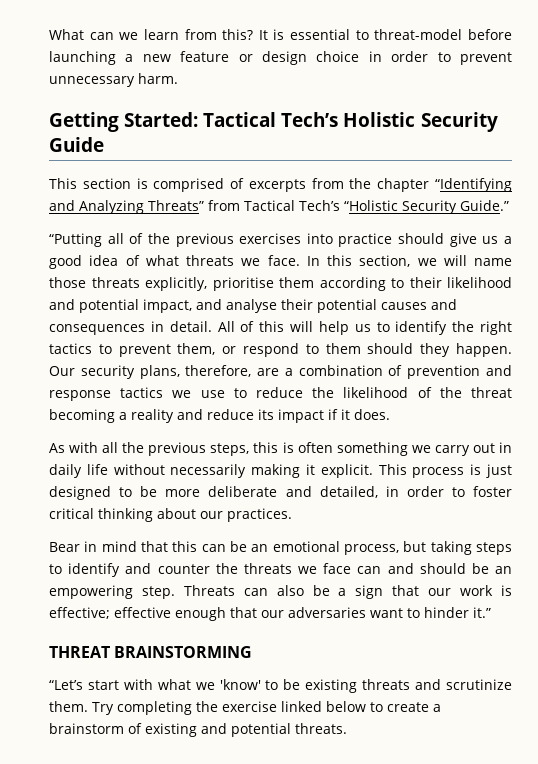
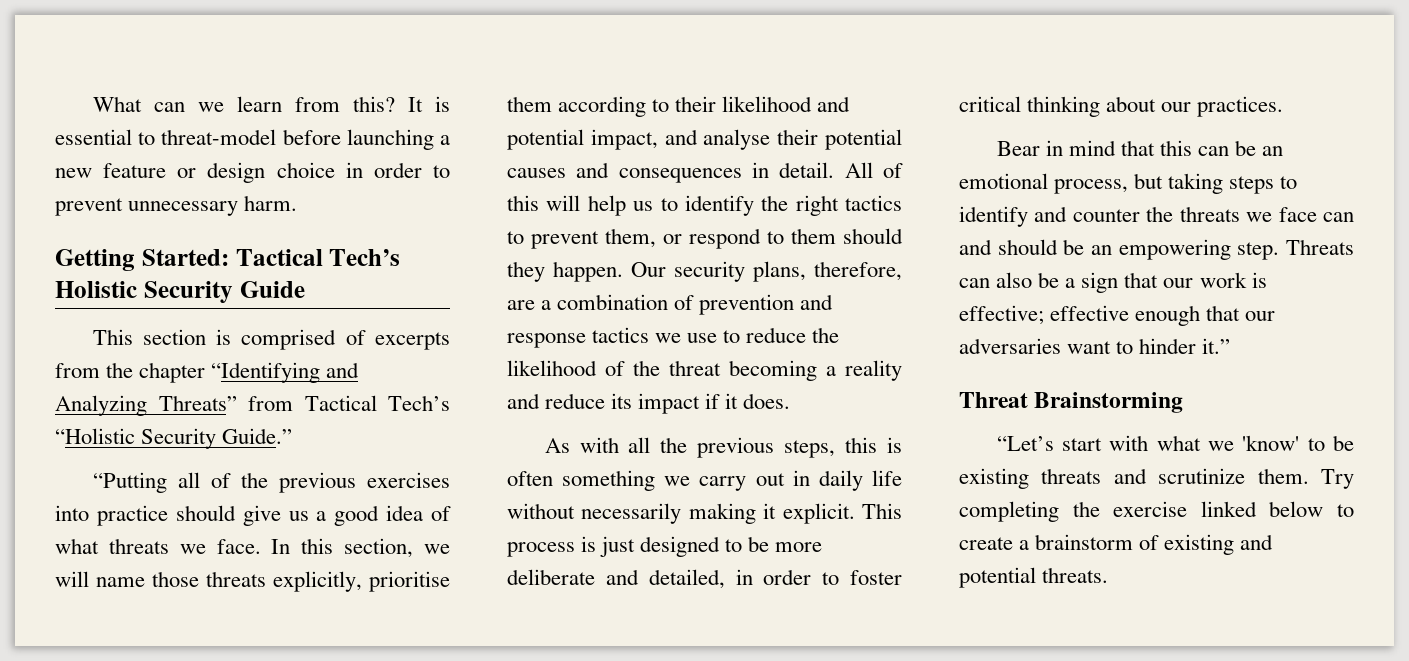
[49,646,253,658] THREAT BRAINSTORMING -> [959,392,1184,413] Threat Brainstorming

